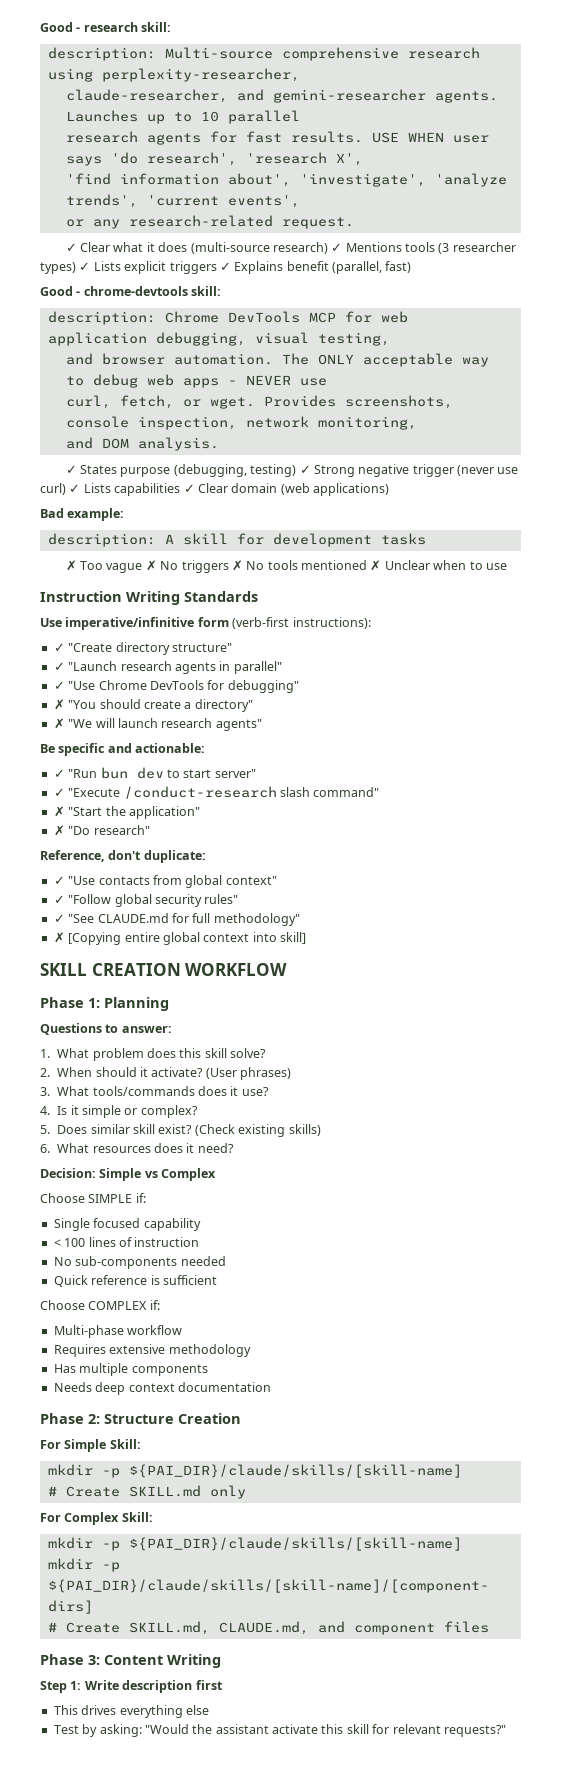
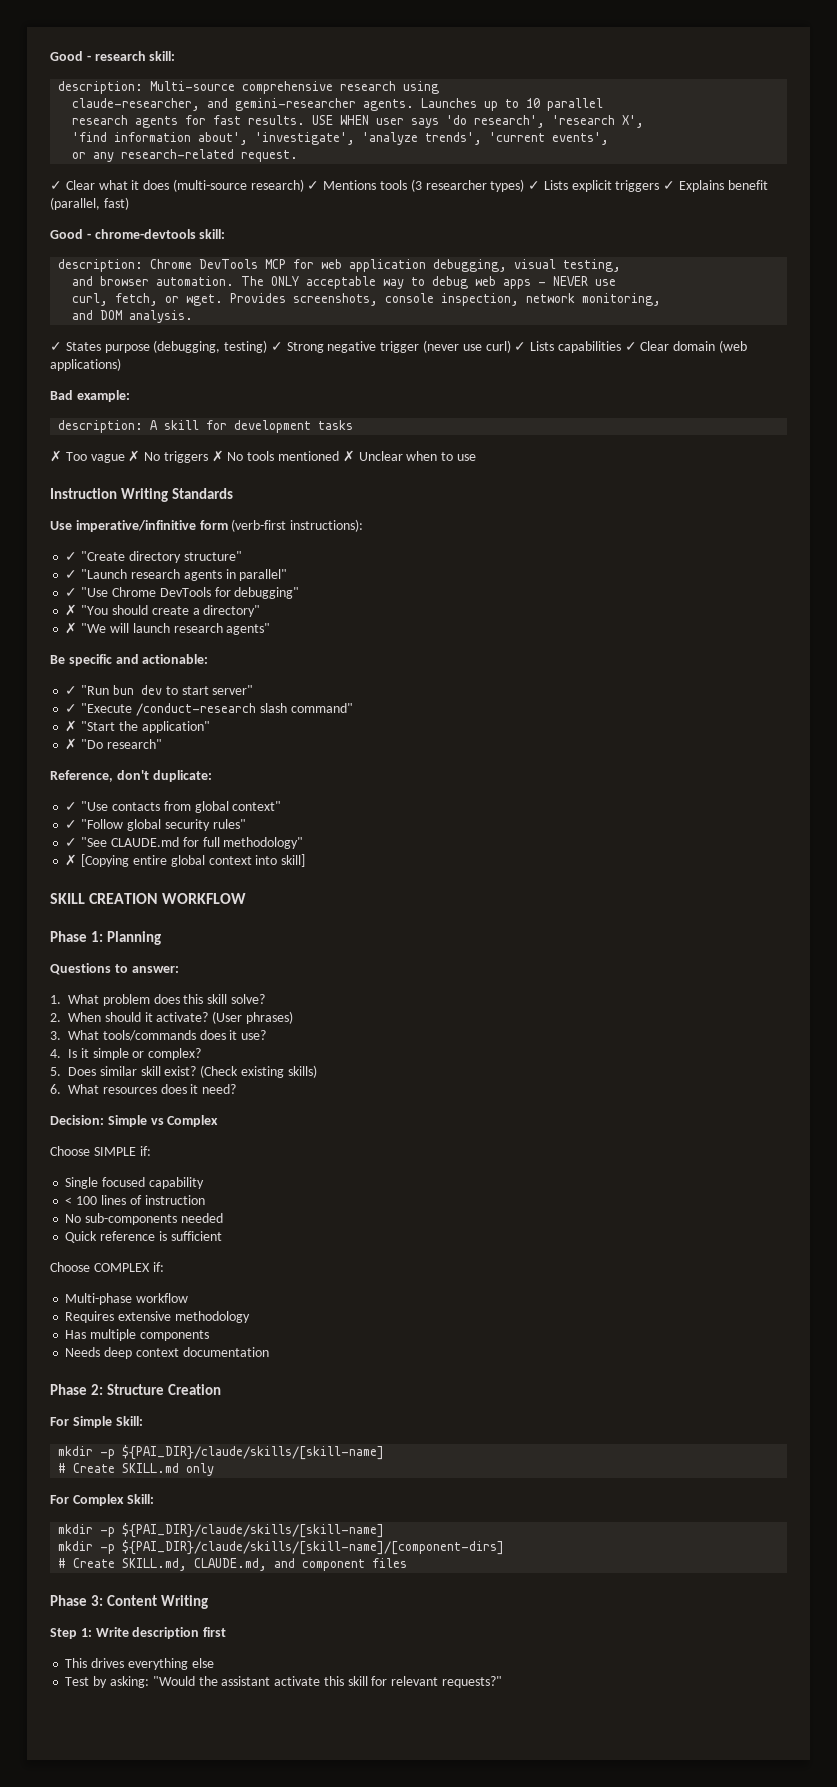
[101,68,300,82] perplexity-researcher, -> (440, 87) none

